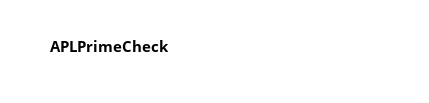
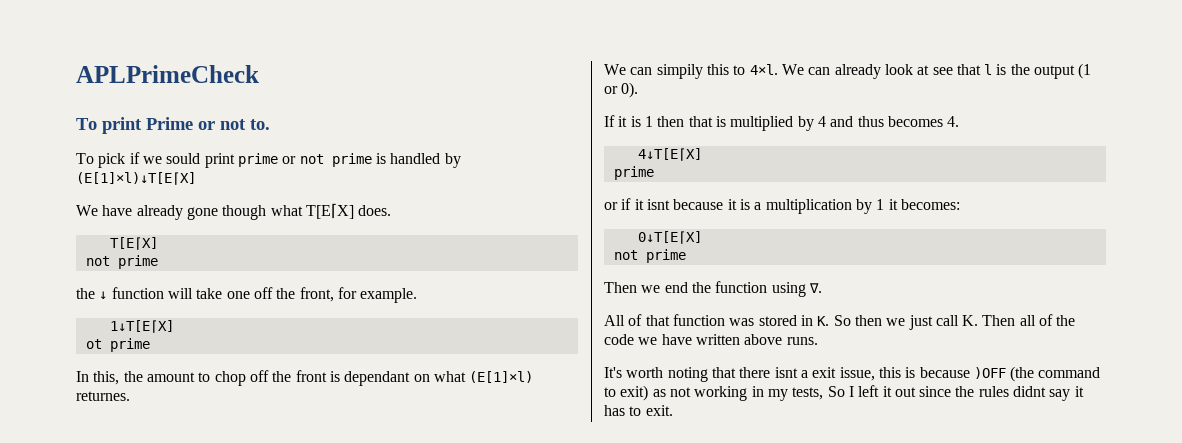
(169, 46) none -> [76,117,270,134] [76,152,461,168] [76,172,196,185] [76,203,392,220] [109,237,158,250] [85,255,158,269] [76,287,418,303] [109,320,174,333] [85,338,150,352] [76,370,534,386] [76,391,130,401] [604,63,1092,79] [604,82,639,98] [604,115,960,131] [637,148,702,161] [613,166,654,180] [604,198,960,214] [637,231,702,244] [613,249,686,263] [604,281,822,297] [604,314,1076,330] [604,334,818,345] [604,366,1101,382] [604,385,1084,401] [604,405,673,416] // To print Prime or not to. // To pick if we sould print prime or not prime is handled by (E[1]×l)↓T[E⌈X] // We have already gone though what T[E⌈X] does. // T[E⌈X] // not prime // the ↓ function will take one off the front, for example. // 1↓T[E⌈X] // ot prime // In this, the amount to chop off the front is dependant on what (E[1]×l) returnes. // We can simpily this to 4×l. We can already look at see that l is the output (1 or 0). // If it is 1 then that is multiplied by 4 and thus becomes 4. // 4↓T[E⌈X] // prime // or if it isnt because it is a multiplication by 1 it becomes: // 0↓T[E⌈X] // not prime // Then we end the function using ∇. // All of that function was stored in K. So then we just call K. Then all of the code we have written above runs. // It's worth noting that there isnt a exit issue, this is because )OFF (the command to exit) as not working in my tests, So I left it out since the rules didnt say it has to exit.

